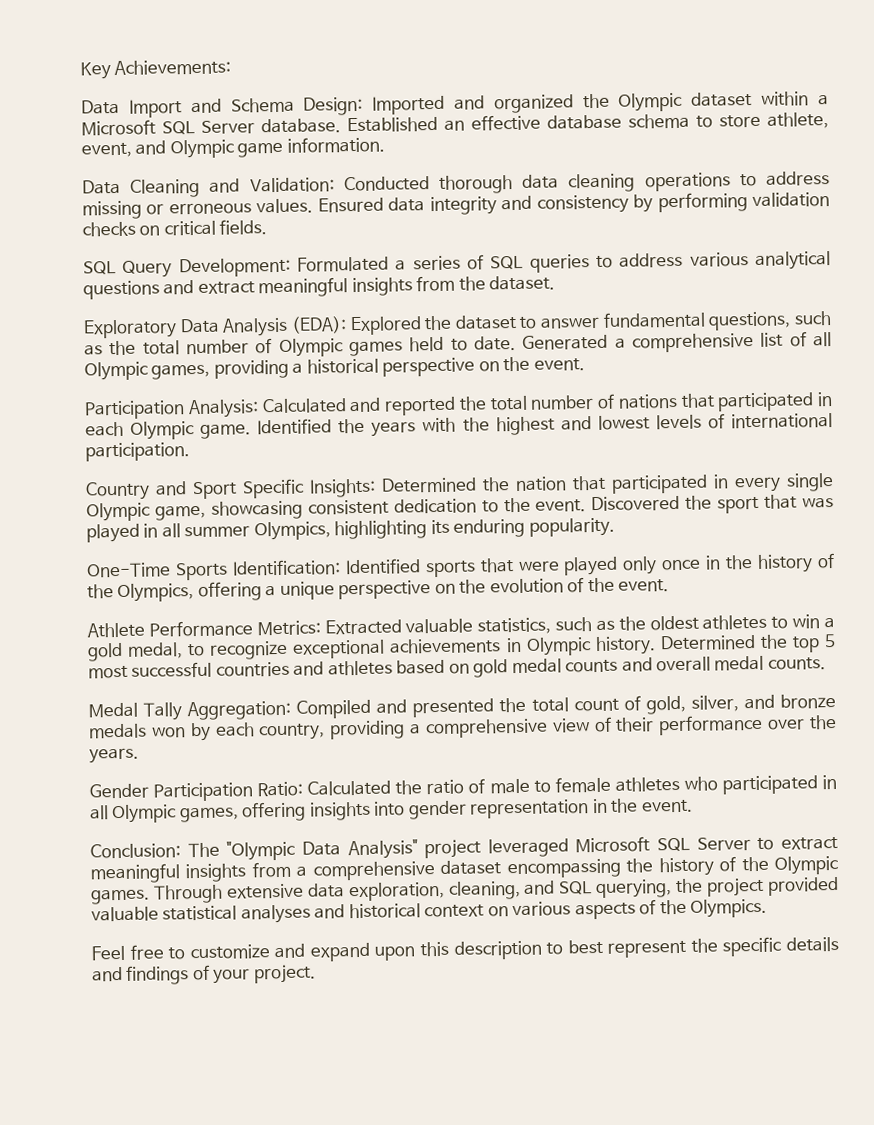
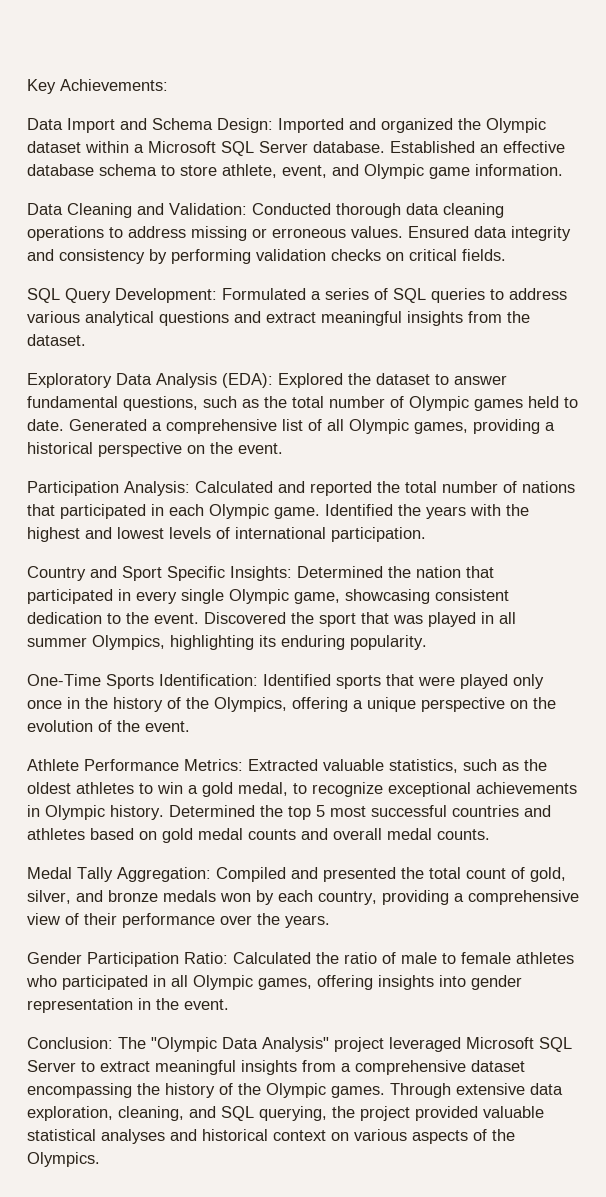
[91,936,839,962] [92,964,316,985] // Feel free to customize and expand upon this description to best represent the specific details and findings of your project. -> (100, 1159) none

